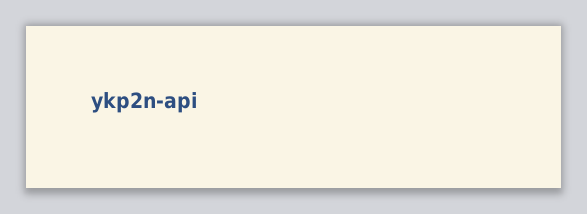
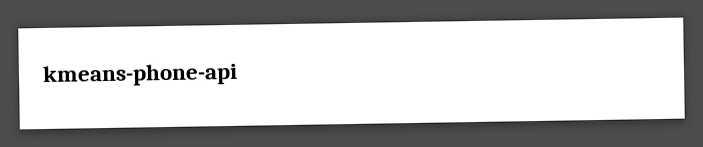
[91,92,197,113] ykp2n-api -> [42,62,238,88] kmeans-phone-api

